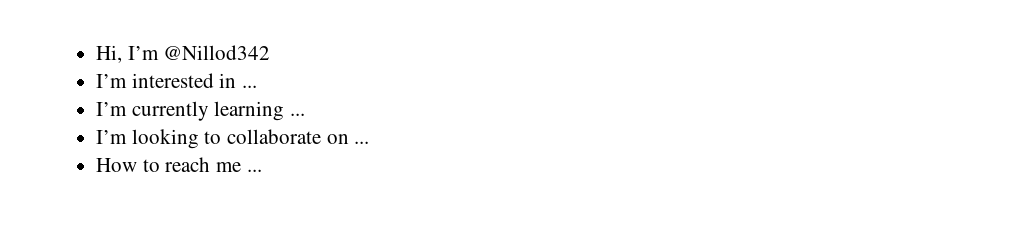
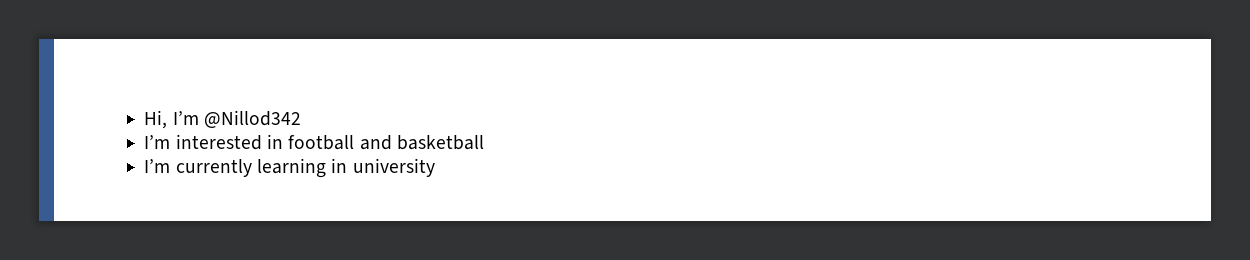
[242,85,258,88] ... -> [288,135,484,150] football and basketball
[290,113,306,116] [96,129,370,149] [96,157,262,172] ... // I’m looking to collaborate on ... // How to reach me ... -> [331,158,435,177] in university

